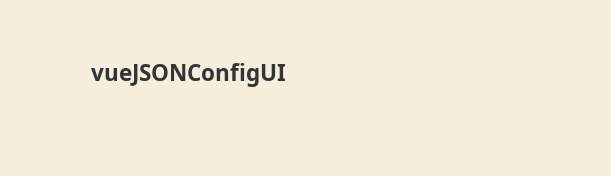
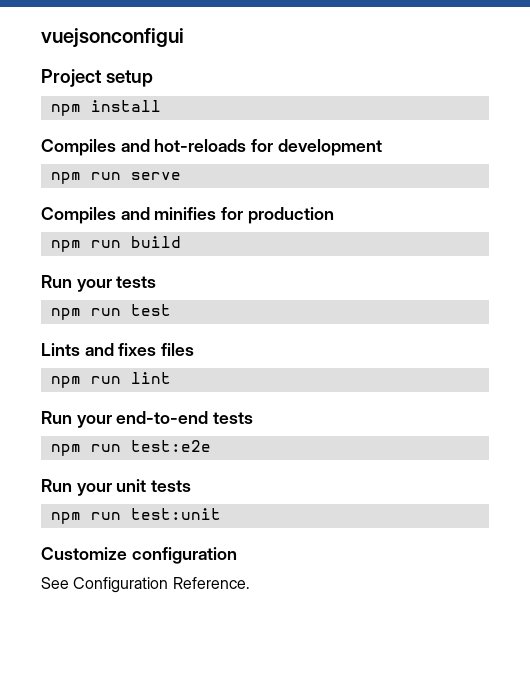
[91,63,286,87] vueJSONConfigUI -> [41,28,184,48] [41,69,153,87] [50,100,161,116] [41,139,382,156] [50,172,181,184] [41,207,334,224] [50,236,181,252] [41,275,157,292] [50,304,171,320] [41,343,195,356] [50,372,171,388] [41,411,254,428] [50,440,211,456] [41,479,192,496] [50,508,221,524] [41,547,237,564] [41,577,250,593] vuejsonconfigui // Project setup // npm install // Compiles and hot-reloads for development // npm run serve // Compiles and minifies for production // npm run build // Run your tests // npm run test // Lints and fixes files // npm run lint // Run your end-to-end tests // npm run test:e2e // Run your unit tests // npm run test:unit // Customize configuration // See Configuration Reference.

